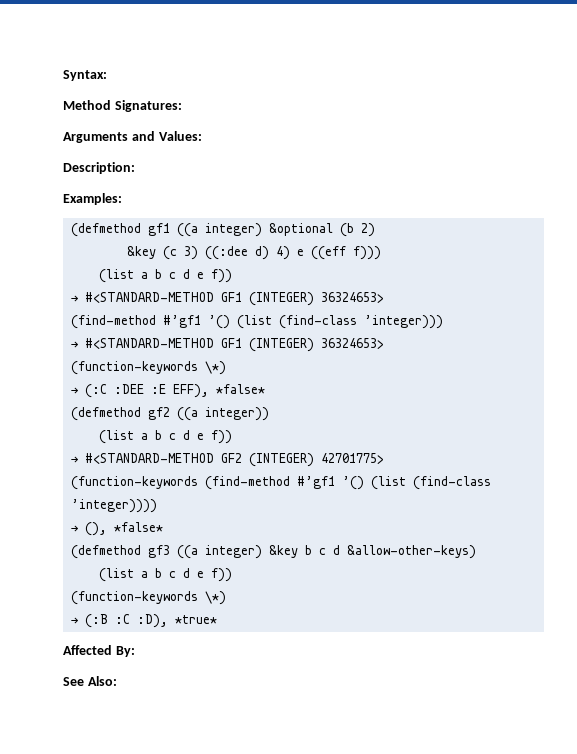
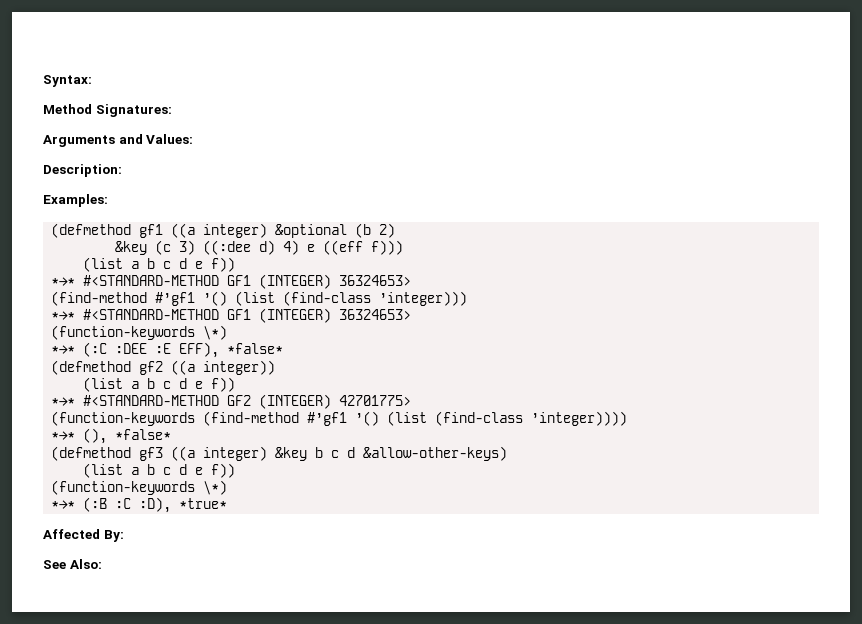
[71,295,80,302] → -> [51,277,76,286] *→*
[71,341,80,348] → -> [51,311,76,320] *→*
[71,387,80,394] → -> [51,345,76,354] *→*
[71,456,80,463] → -> [51,397,76,406] *→*
[71,525,80,532] → -> [51,431,76,440] *→*
[71,617,80,624] → -> [51,500,76,509] *→*

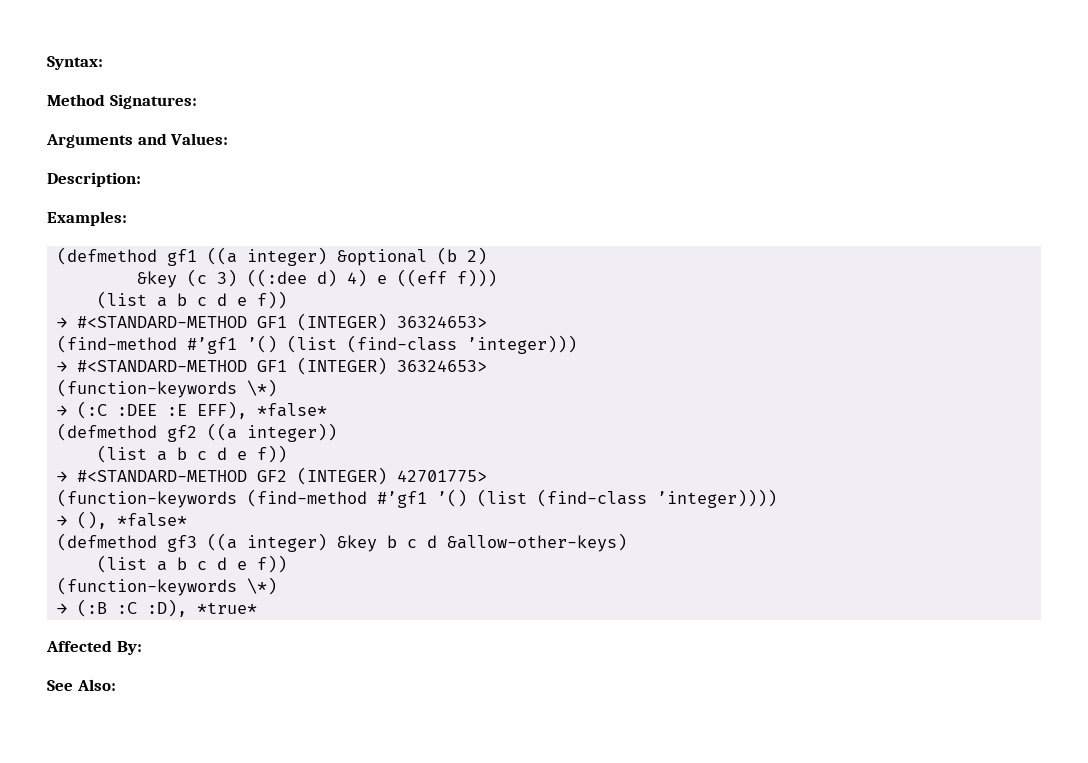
[51,277,76,286] *→* -> [57,317,68,328] →
[51,311,76,320] *→* -> [57,361,68,372] →
[51,345,76,354] *→* -> [57,405,68,416] →
[51,397,76,406] *→* -> [57,471,68,482] →
[51,431,76,440] *→* -> [57,515,68,526] →
[51,500,76,509] *→* -> [57,603,68,614] →

